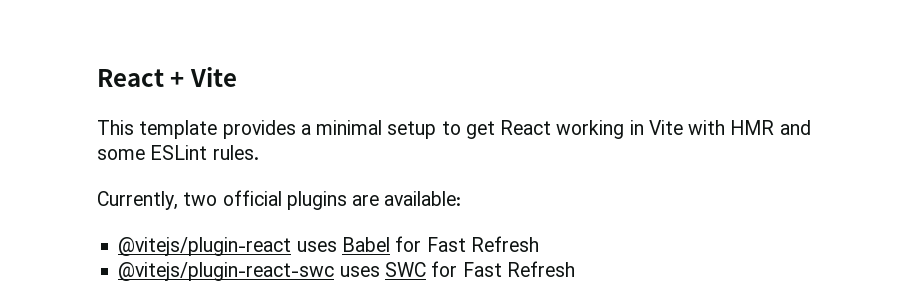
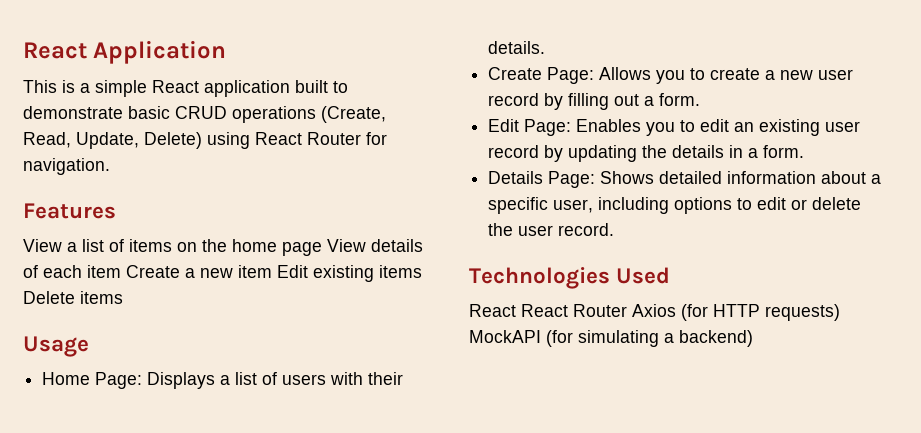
[97,67,237,87] React + Vite -> [23,40,227,64] React Application
[139,120,811,139] [97,145,259,160] [97,190,462,210] [118,236,539,256] [118,261,575,281] template provides a minimal setup to get React working in Vite with HMR and some ESLint rules. // Currently, two official plugins are available: // @vitejs/plugin-react uses Babel for Fast Refresh // @vitejs/plugin-react-swc uses SWC for Fast Refresh -> [62,80,348,97] [23,106,386,123] [23,132,387,149] [23,158,110,175] [23,203,116,219] [23,239,423,256] [23,265,422,282] [23,291,123,304] [23,336,89,357] [42,372,404,389] [488,41,546,54] [488,67,854,84] [488,93,701,110] [488,119,861,136] [488,145,805,162] [488,171,882,188] [488,197,862,214] [488,223,615,236] [469,267,671,289] [469,304,840,321] [469,330,753,347] is a simple React application built to demonstrate basic CRUD operations (Create, Read, Update, Delete) using React Router for navigation. // Features // View a list of items on the home page View details of each item Create a new item Edit existing items Delete items // Usage // Home Page: Displays a list of users with their details. // Create Page: Allows you to create a new user record by filling out a form. // Edit Page: Enables you to edit an existing user record by updating the details in a form. // Details Page: Shows detailed information about a specific user, including options to edit or delete the user record. // Technologies Used // React React Router Axios (for HTTP requests) MockAPI (for simulating a backend)

